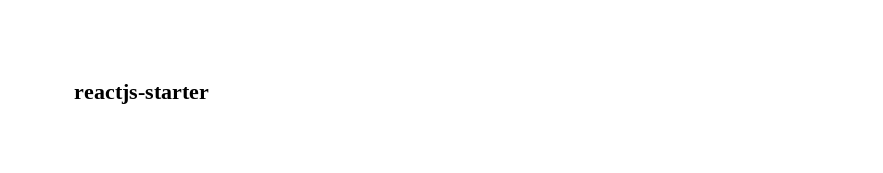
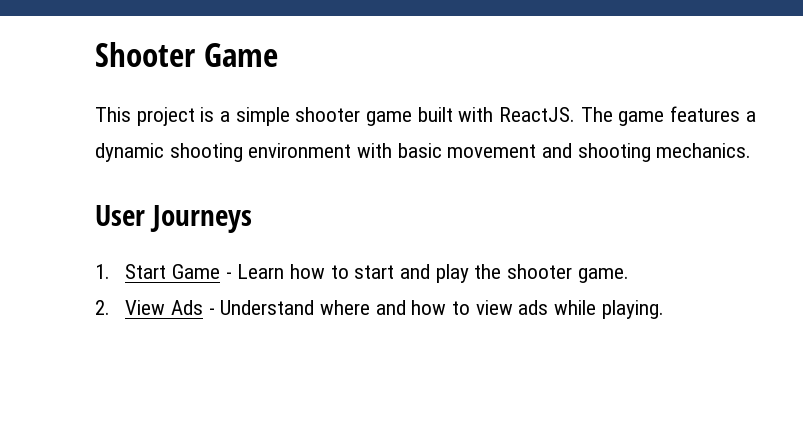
[74,84,209,104] reactjs-starter -> [95,42,278,67] [95,106,756,126] [95,143,752,162] [95,205,252,233] [95,264,629,283] [95,300,664,319] Shooter Game // This project is a simple shooter game built with ReactJS. The game features a dynamic shooting environment with basic movement and shooting mechanics. // User Journeys // 1. Start Game - Learn how to start and play the shooter game. // 2. View Ads - Understand where and how to view ads while playing.

